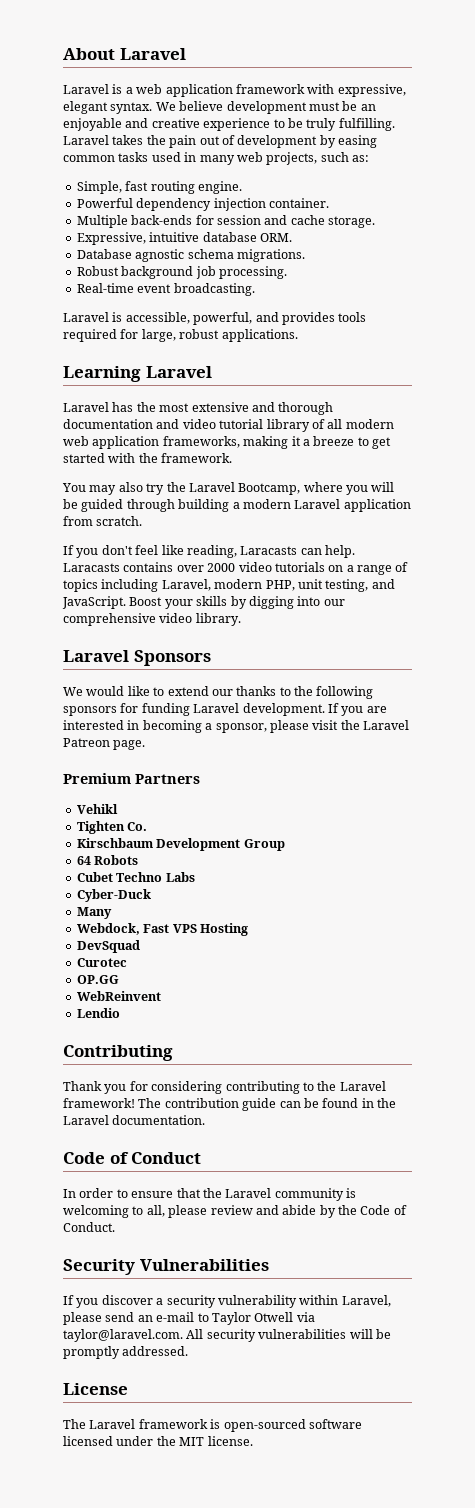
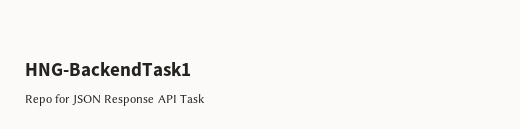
[63,48,186,60] [63,84,406,97] [63,101,376,114] [63,118,395,131] [63,135,377,148] [63,152,369,165] [76,181,242,194] [76,198,329,211] [76,215,375,228] [76,232,292,245] [76,249,305,262] [76,266,287,279] [76,283,255,296] [63,312,367,325] [63,329,298,342] [63,366,212,382] [63,402,334,415] [63,419,394,432] [63,436,391,449] [63,453,233,463] [62,482,395,495] [63,499,411,512] [63,516,143,526] [63,545,355,558] [63,562,409,575] [63,579,395,592] [62,596,345,609] [63,613,241,626] [63,650,211,666] [63,686,374,699] [63,703,387,716] [63,720,409,733] [63,738,146,750] [63,773,200,784] [76,804,118,814] [76,821,148,834] [76,838,285,851] [76,855,139,865] [76,872,195,882] [76,889,151,902] [76,907,112,919] [76,923,248,936] [76,940,140,953] [76,958,127,967] [76,975,119,984] [76,991,161,1001] [76,1008,120,1018] [63,1045,173,1061] [63,1081,386,1094] [63,1098,396,1111] [63,1115,206,1125] [63,1152,202,1164] [63,1188,356,1201] [63,1205,407,1218] [63,1222,115,1232] [63,1259,269,1275] [63,1295,391,1308] [63,1312,315,1325] [63,1329,391,1342] [63,1346,189,1359] [63,1383,128,1395] [63,1419,362,1432] [63,1436,253,1446] About Laravel // Laravel is a web application framework with expressive, elegant syntax. We believe development must be an enjoyable and creative experience to be truly fulfilling. Laravel takes the pain out of development by easing common tasks used in many web projects, such as: // Simple, fast routing engine. // Powerful dependency injection container. // Multiple back-ends for session and cache storage. // Expressive, intuitive database ORM. // Database agnostic schema migrations. // Robust background job processing. // Real-time event broadcasting. // Laravel is accessible, powerful, and provides tools required for large, robust applications. // Learning Laravel // Laravel has the most extensive and thorough documentation and video tutorial library of all modern web application frameworks, making it a breeze to get started with the framework. // You may also try the Laravel Bootcamp, where you will be guided through building a modern Laravel application from scratch. // If you don't feel like reading, Laracasts can help. Laracasts contains over 2000 video tutorials on a range of topics including Laravel, modern PHP, unit testing, and JavaScript. Boost your skills by digging into our comprehensive video library. // Laravel Sponsors // We would like to extend our thanks to the following sponsors for funding Laravel development. If you are interested in becoming a sponsor, please visit the Laravel Patreon page. // Premium Partners // Vehikl // Tighten Co. // Kirschbaum Development Group // 64 Robots // Cubet Techno Labs // Cyber-Duck // Many // Webdock, Fast VPS Hosting // DevSquad // Curotec // OP.GG // WebReinvent // Lendio // Contributing // Thank you for considering contributing to the Laravel framework! The contribution guide can be found in the Laravel documentation. // Code of Conduct // In order to ensure that the Laravel community is welcoming to all, please review and abide by the Code of Conduct. // Security Vulnerabilities // If you discover a security vulnerability within Laravel, please send an e-mail to Taylor Otwell via taylor@laravel.com. All security vulnerabilities will be promptly addressed. // License // The Laravel framework is open-sourced software licensed under the MIT license. -> [25,62,191,77] [25,94,205,106] HNG-BackendTask1 // Repo for JSON Response API Task

